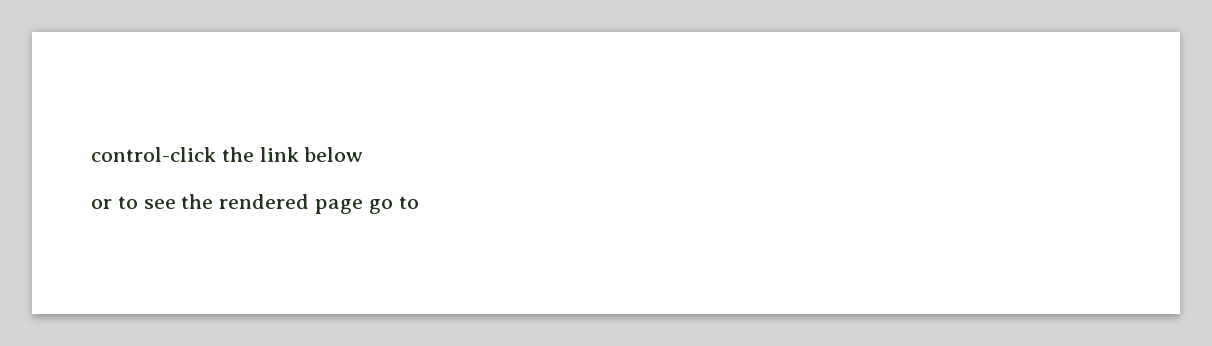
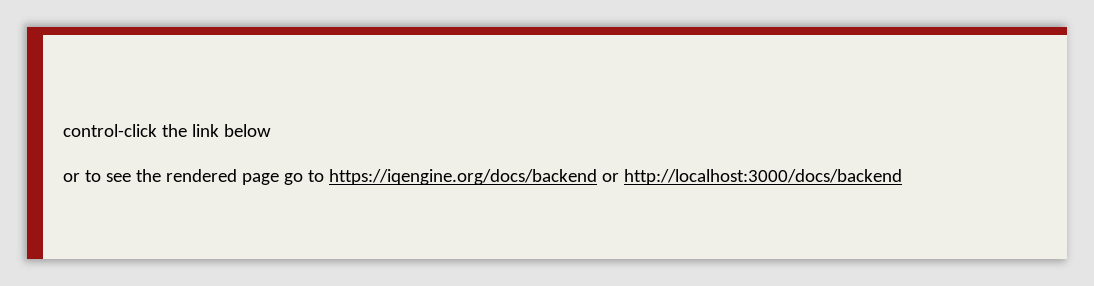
(419, 202) none -> [328,169,902,185] https://iqengine.org/docs/backend or http://localhost:3000/docs/backend

